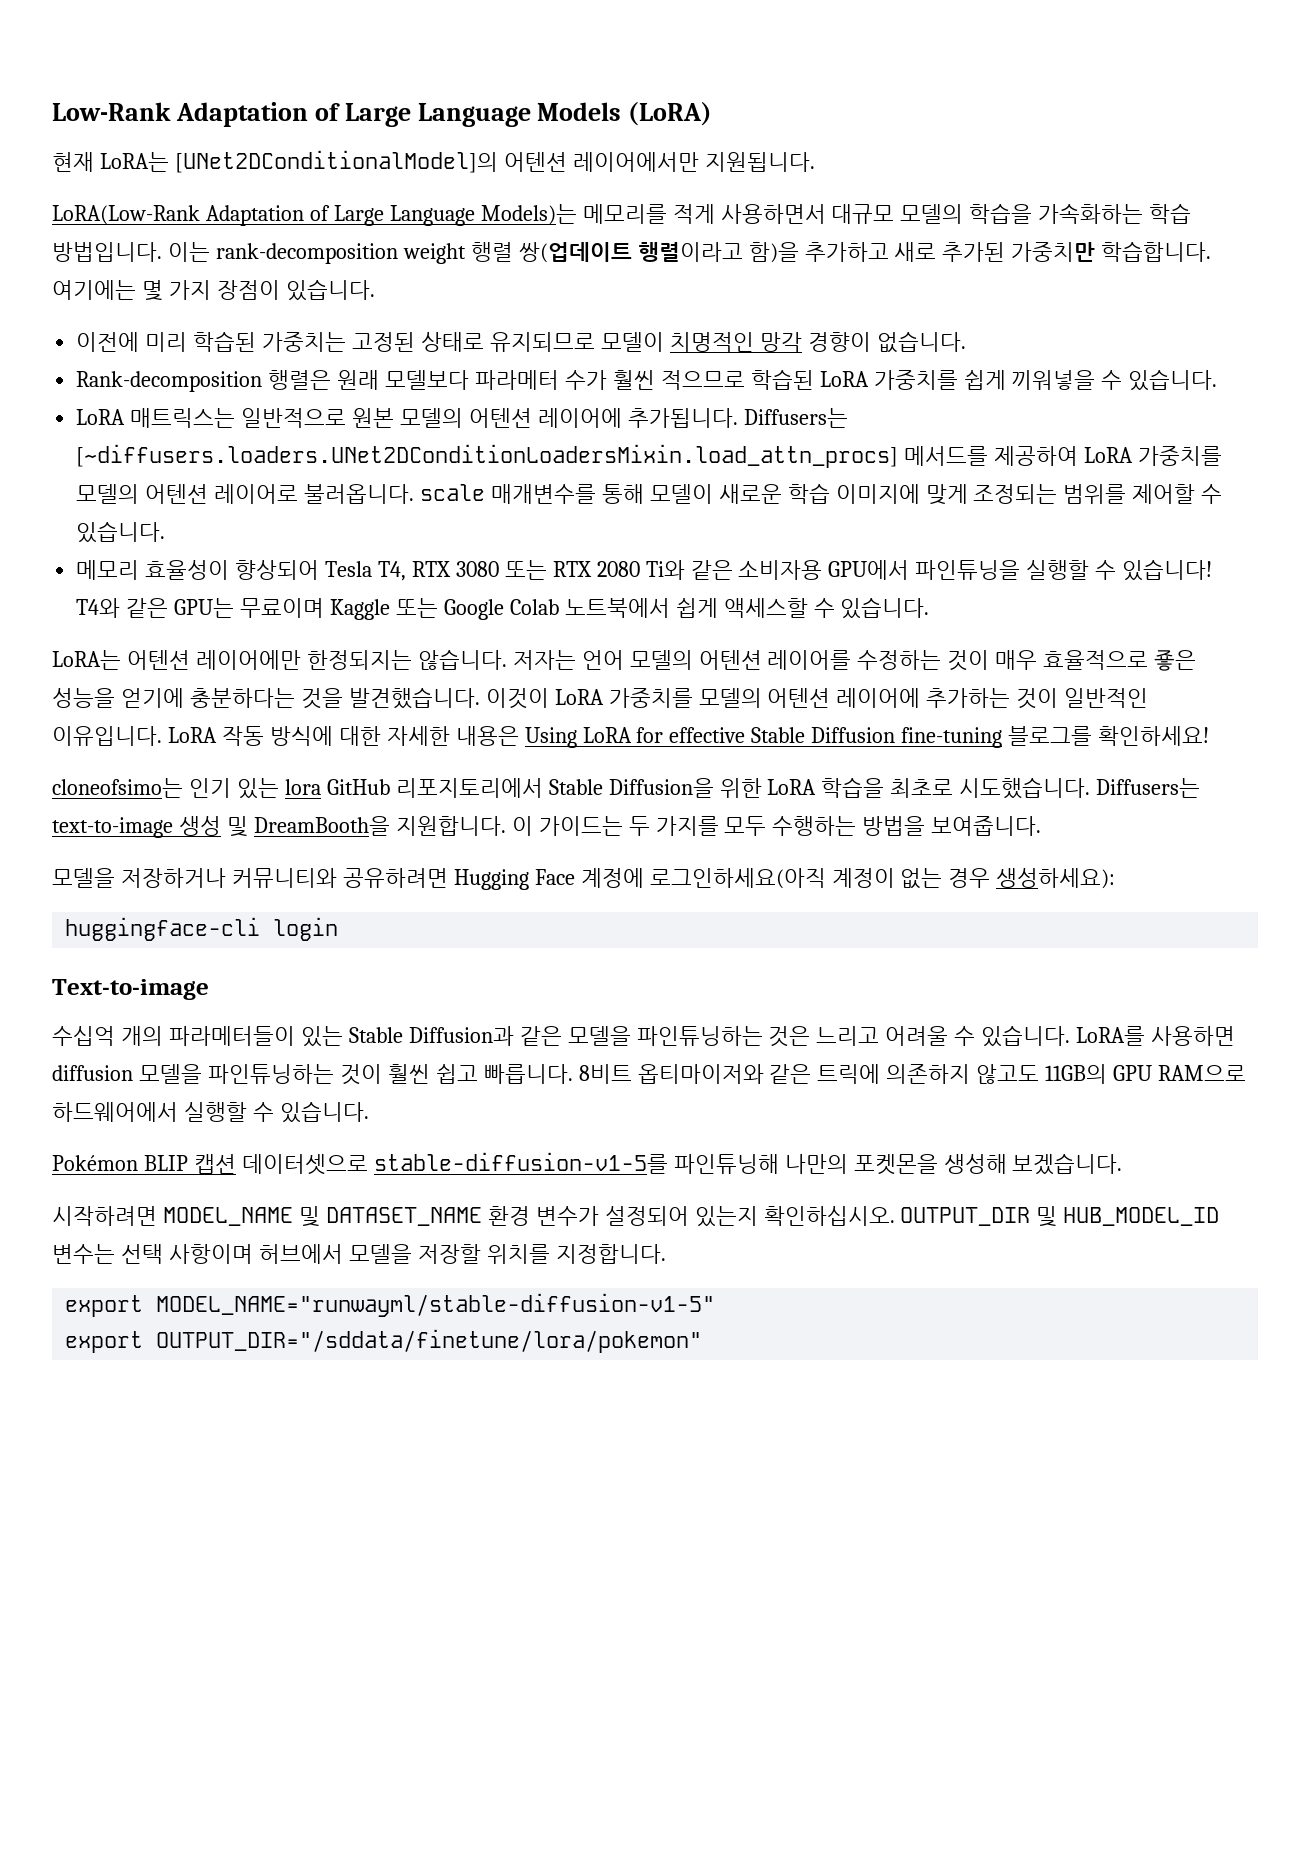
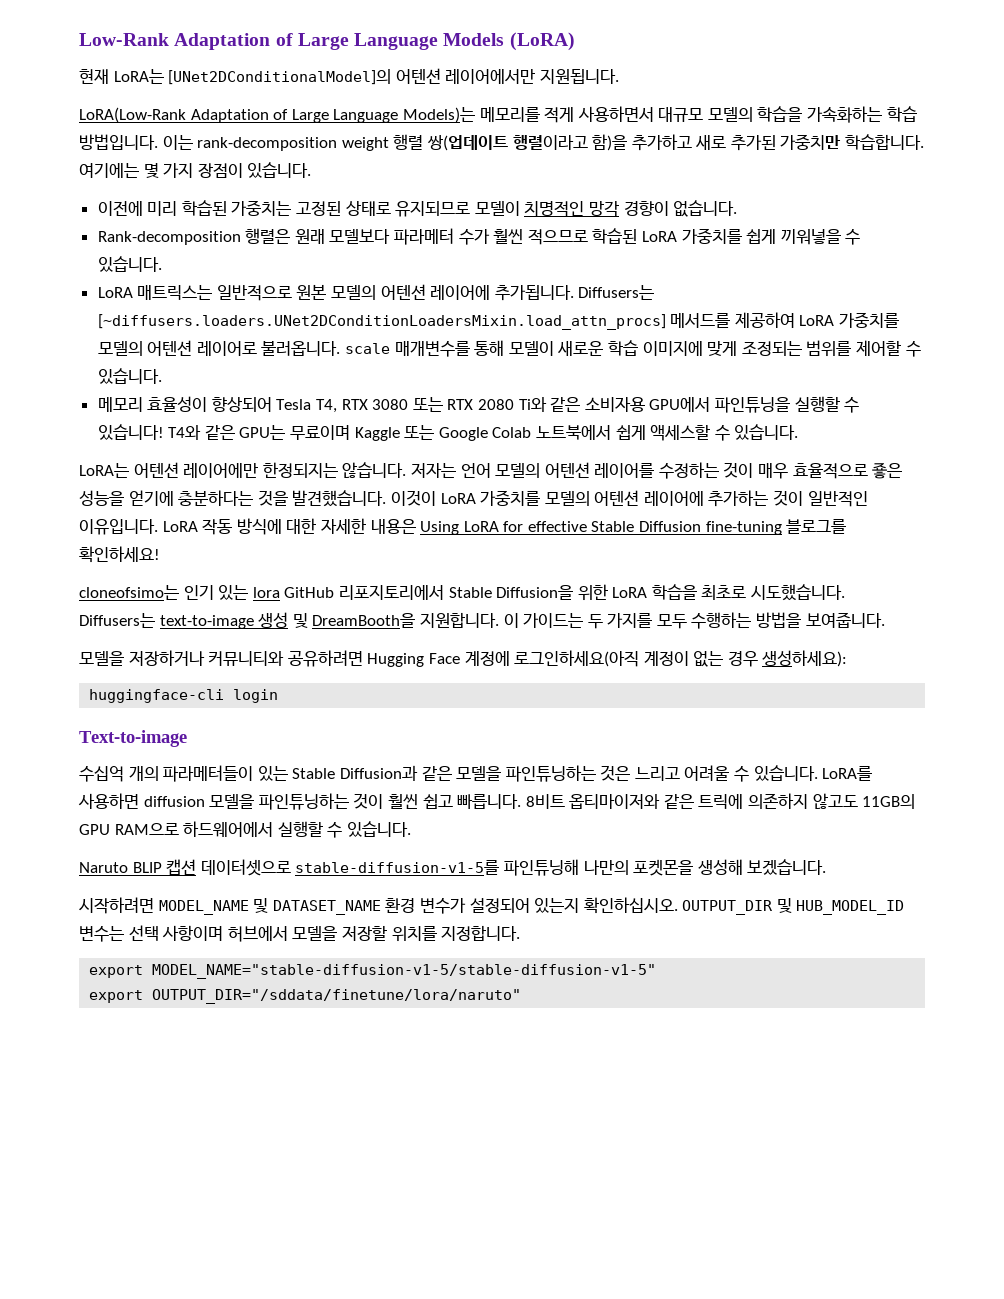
[52,1155,138,1171] Pokémon -> [79,862,128,873] Naruto
[156,1293,716,1317] [65,1329,703,1353] MODEL_NAME="runwayml/stable-diffusion-v1-5" // export OUTPUT_DIR="/sddata/finetune/lora/pokemon" -> [152,964,657,979] [89,989,522,1004] MODEL_NAME="stable-diffusion-v1-5/stable-diffusion-v1-5" // export OUTPUT_DIR="/sddata/finetune/lora/naruto"

